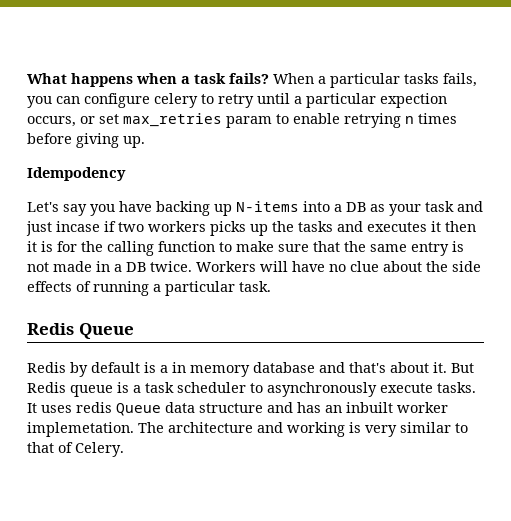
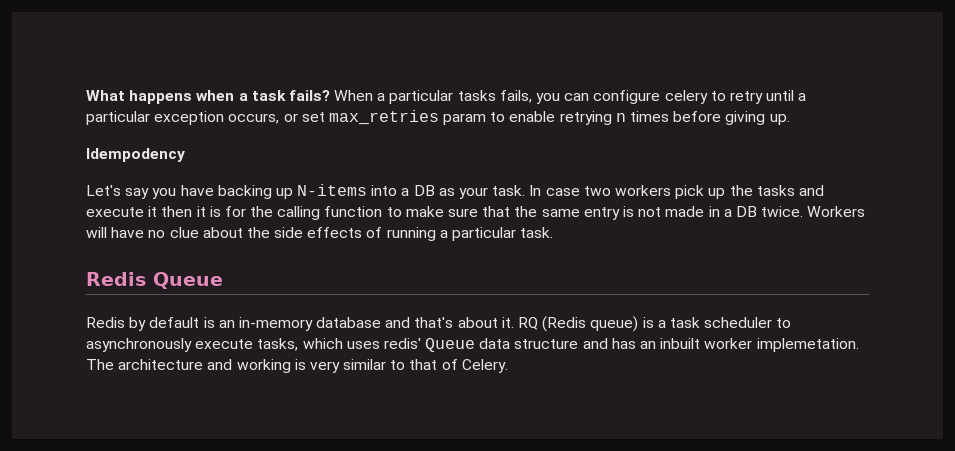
[380,93,447,108] expection -> [154,111,225,125] exception
[425,201,483,212] [26,221,116,236] task and just incase if -> [492,185,580,196] task. In case
[210,221,246,236] picks -> [675,185,705,199] pick
[367,222,427,232] executes -> [86,207,144,217] execute
[160,362,250,377] a in memory -> [218,317,313,331] an in-memory
[451,363,474,373] [27,382,113,397] But Redis queue -> [518,316,639,332] RQ (Redis queue)
[437,382,476,393] [27,402,112,413] tasks. It uses redis -> [257,338,421,351] tasks, which uses redis'

